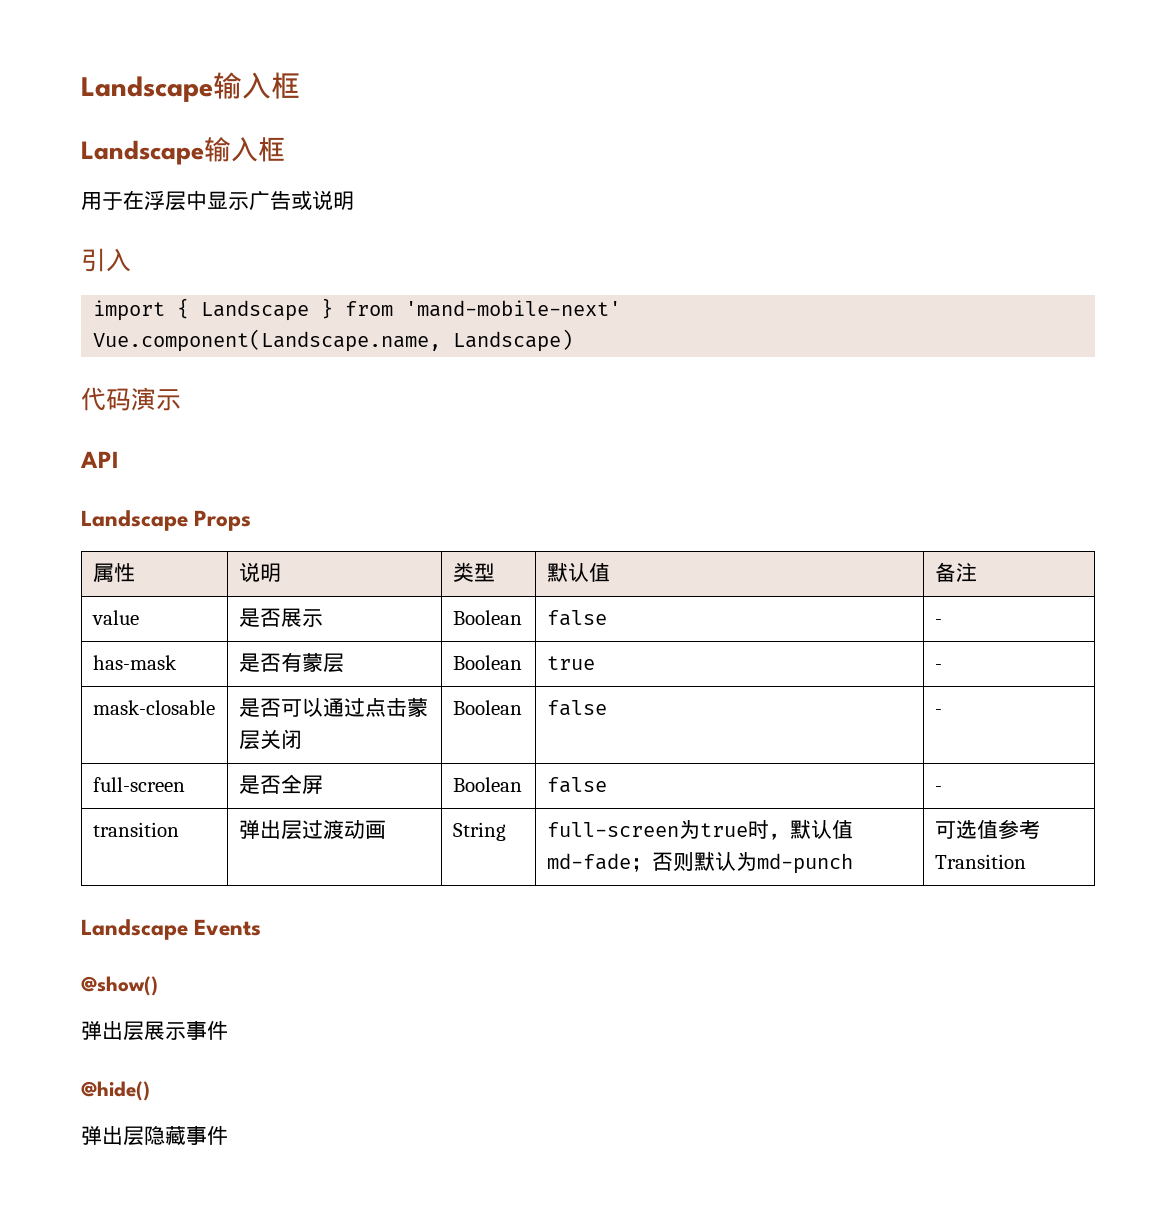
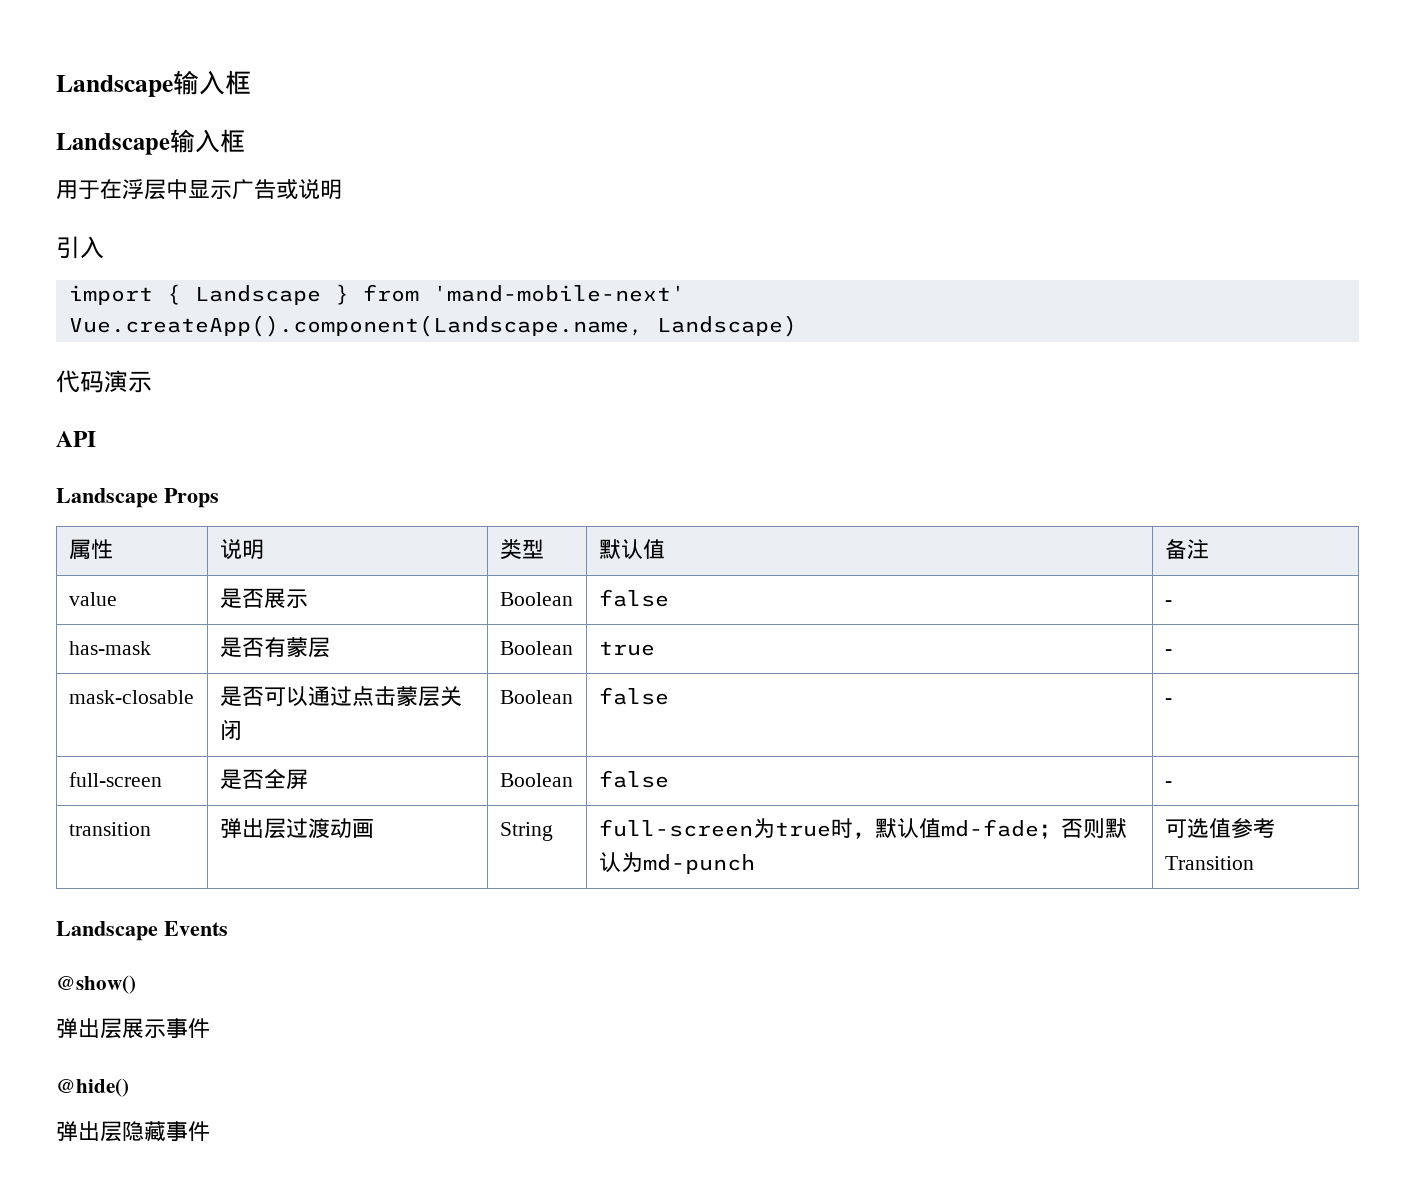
[93,329,442,352] Vue.component(Landscape.name, -> [68,315,643,337] Vue.createApp().component(Landscape.name,

